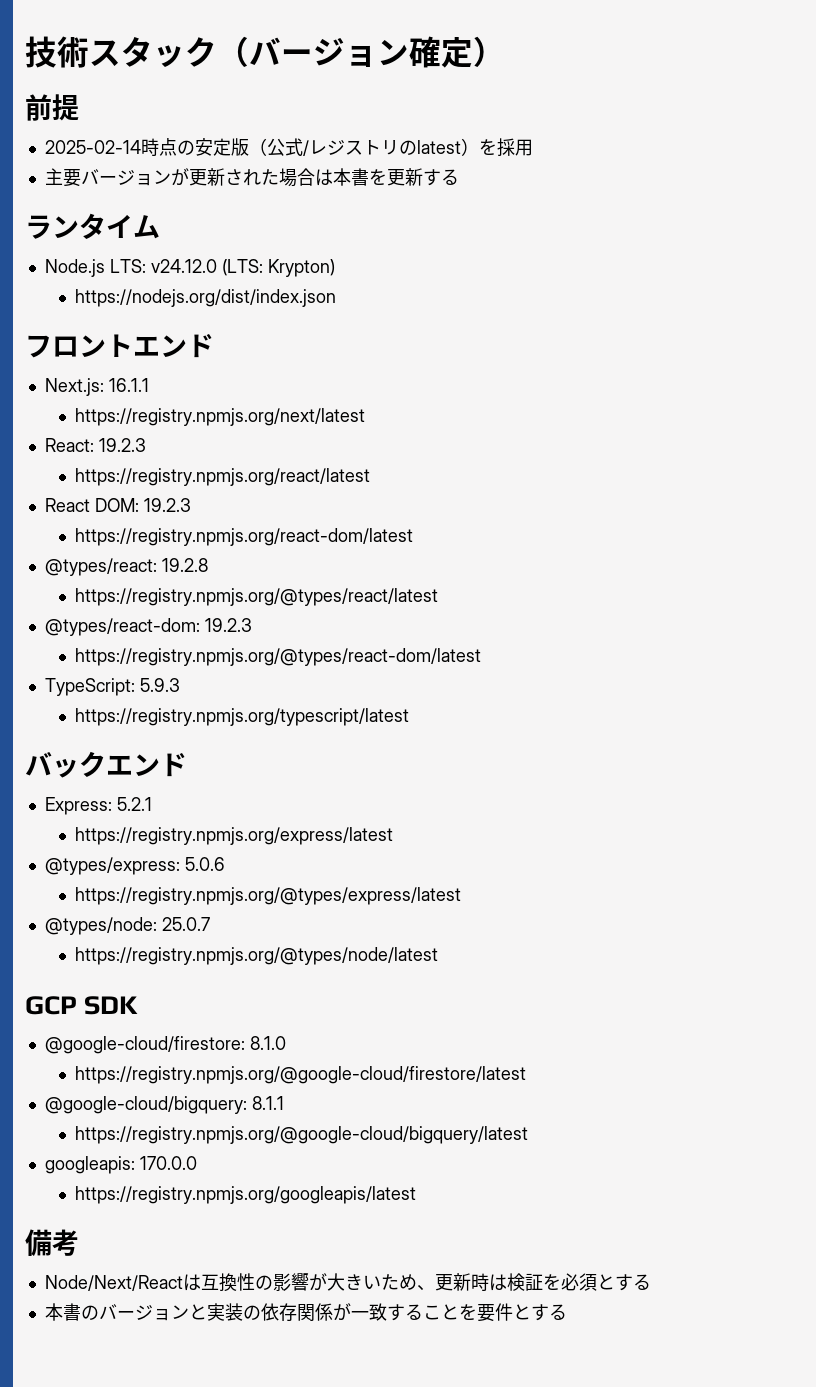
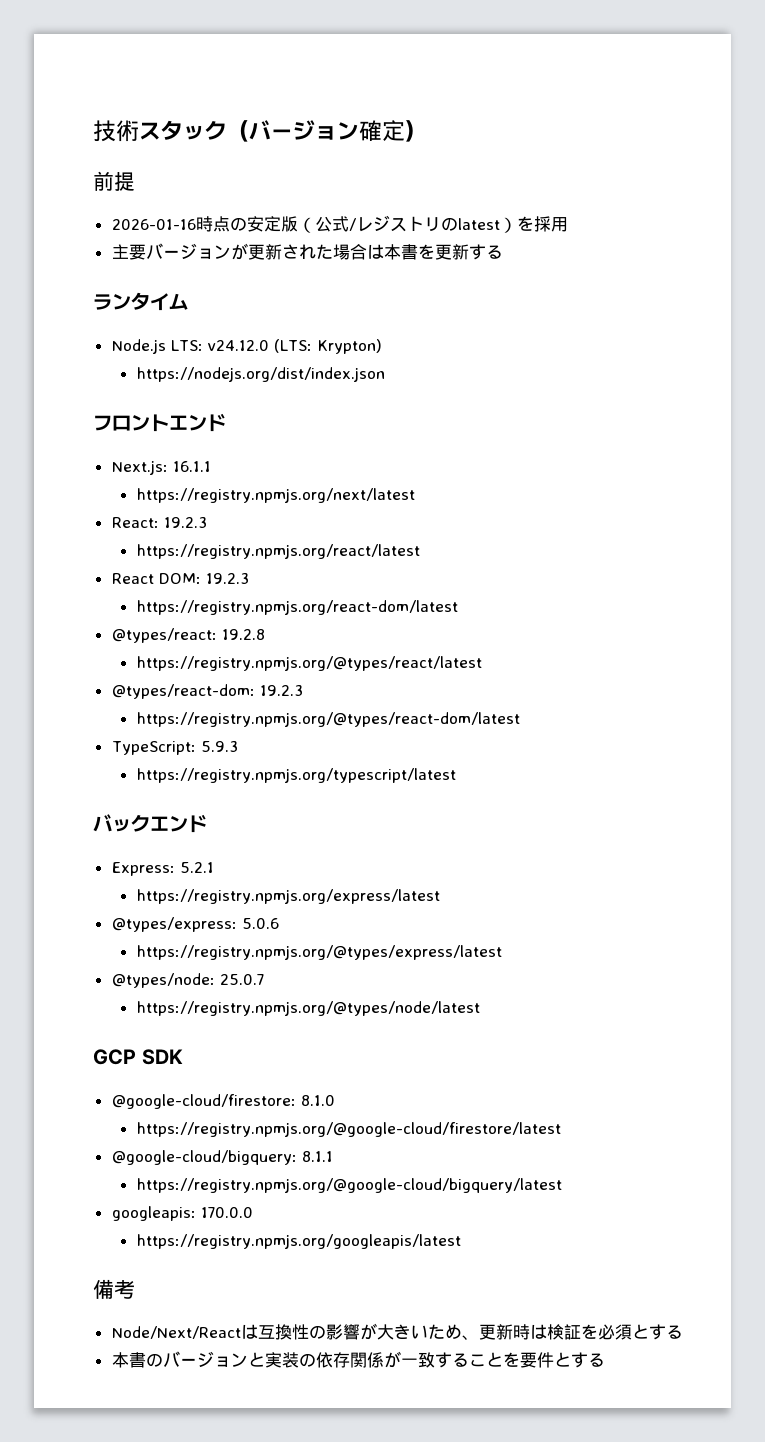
[44,140,141,154] 2025-02-14 -> [111,219,196,230] 2026-01-16

